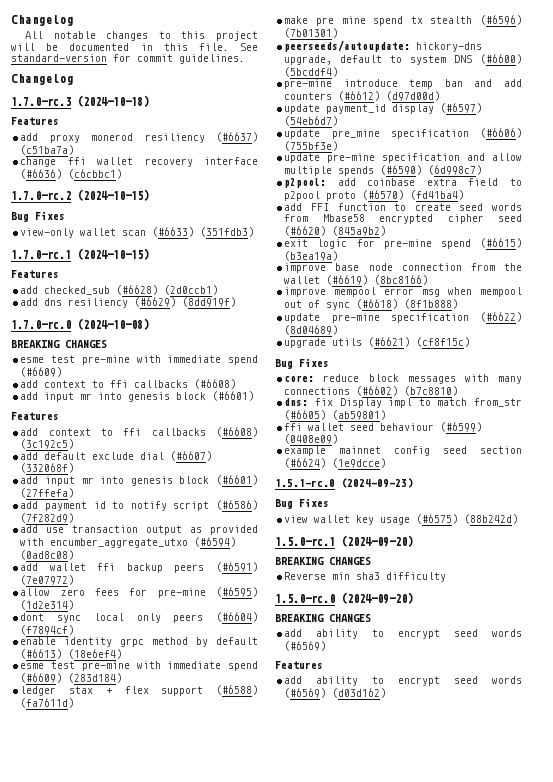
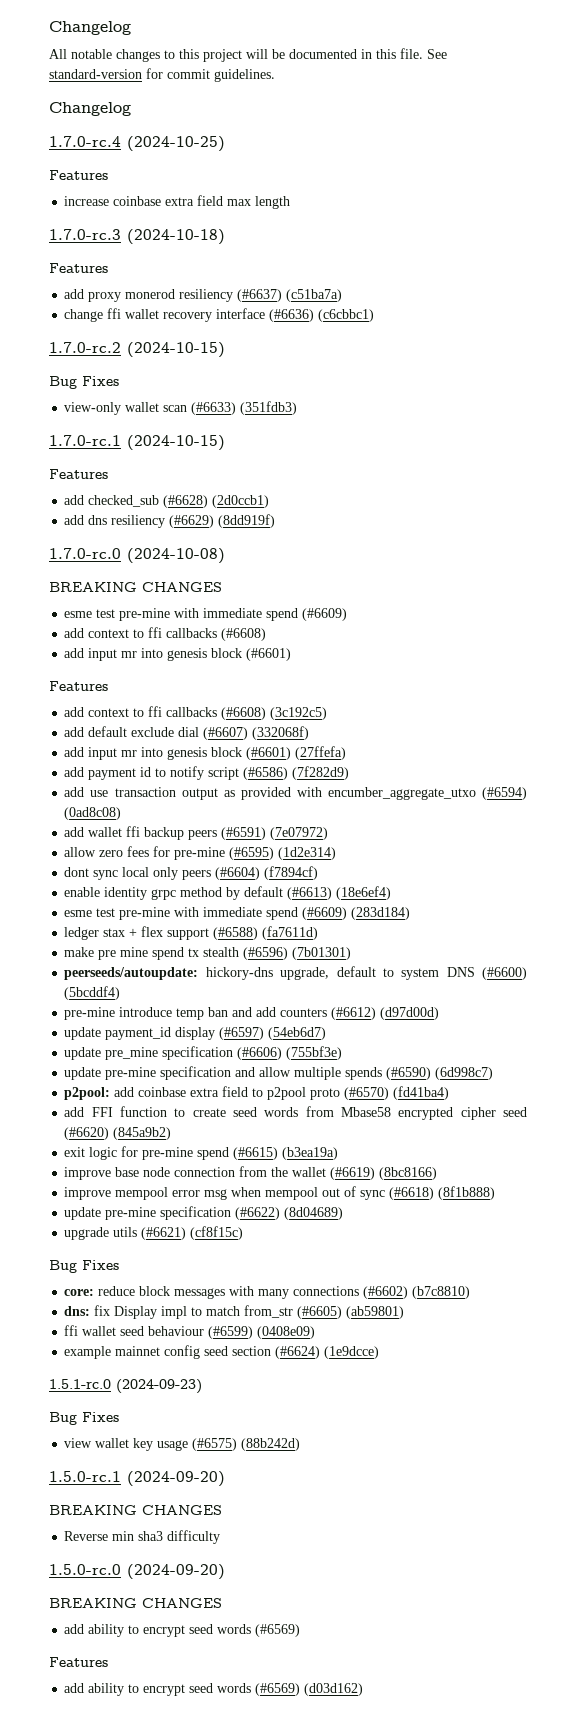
(74, 79) none -> [49,136,225,152] [49,170,108,180] [64,195,291,209] // 1.7.0-rc.4 (2024-10-25) // Features // increase coinbase extra field max length

